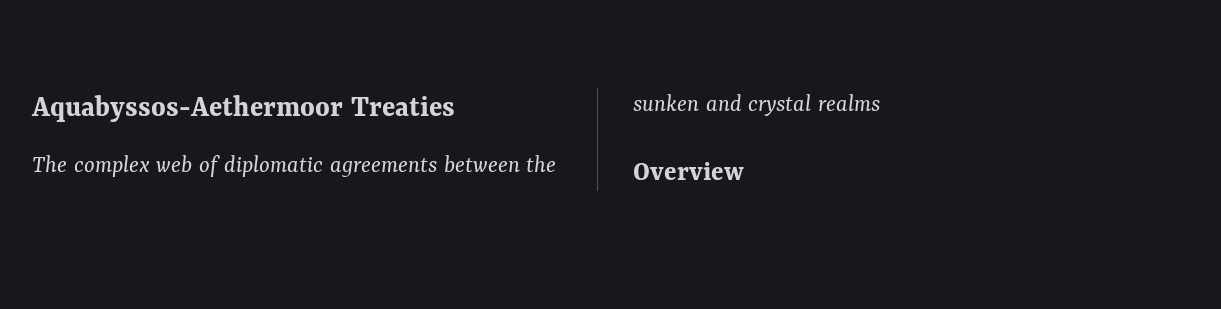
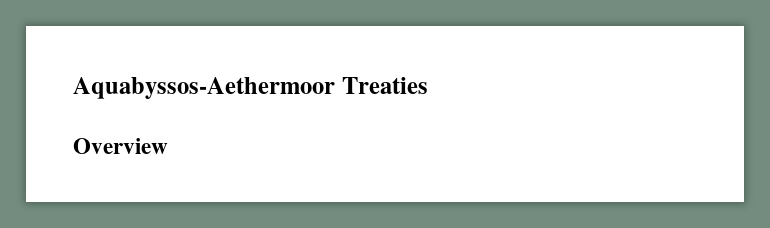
[32,155,557,177] [633,94,880,116] // The complex web of diplomatic agreements between the sunken and crystal realms -> (428, 85) none

